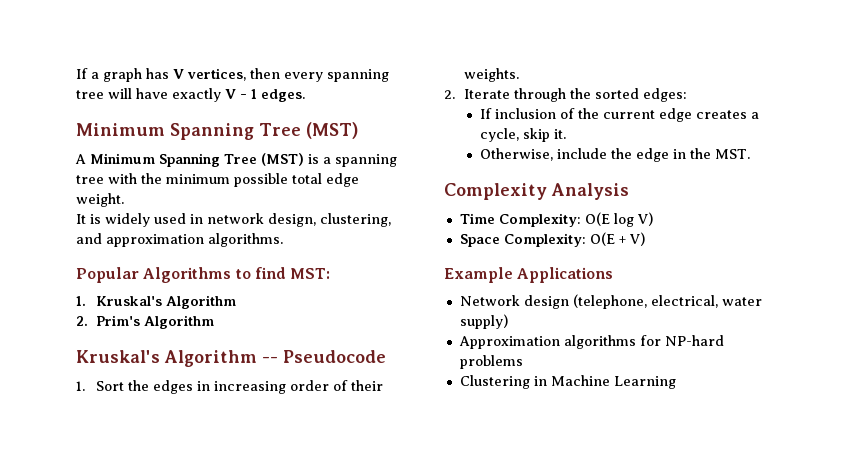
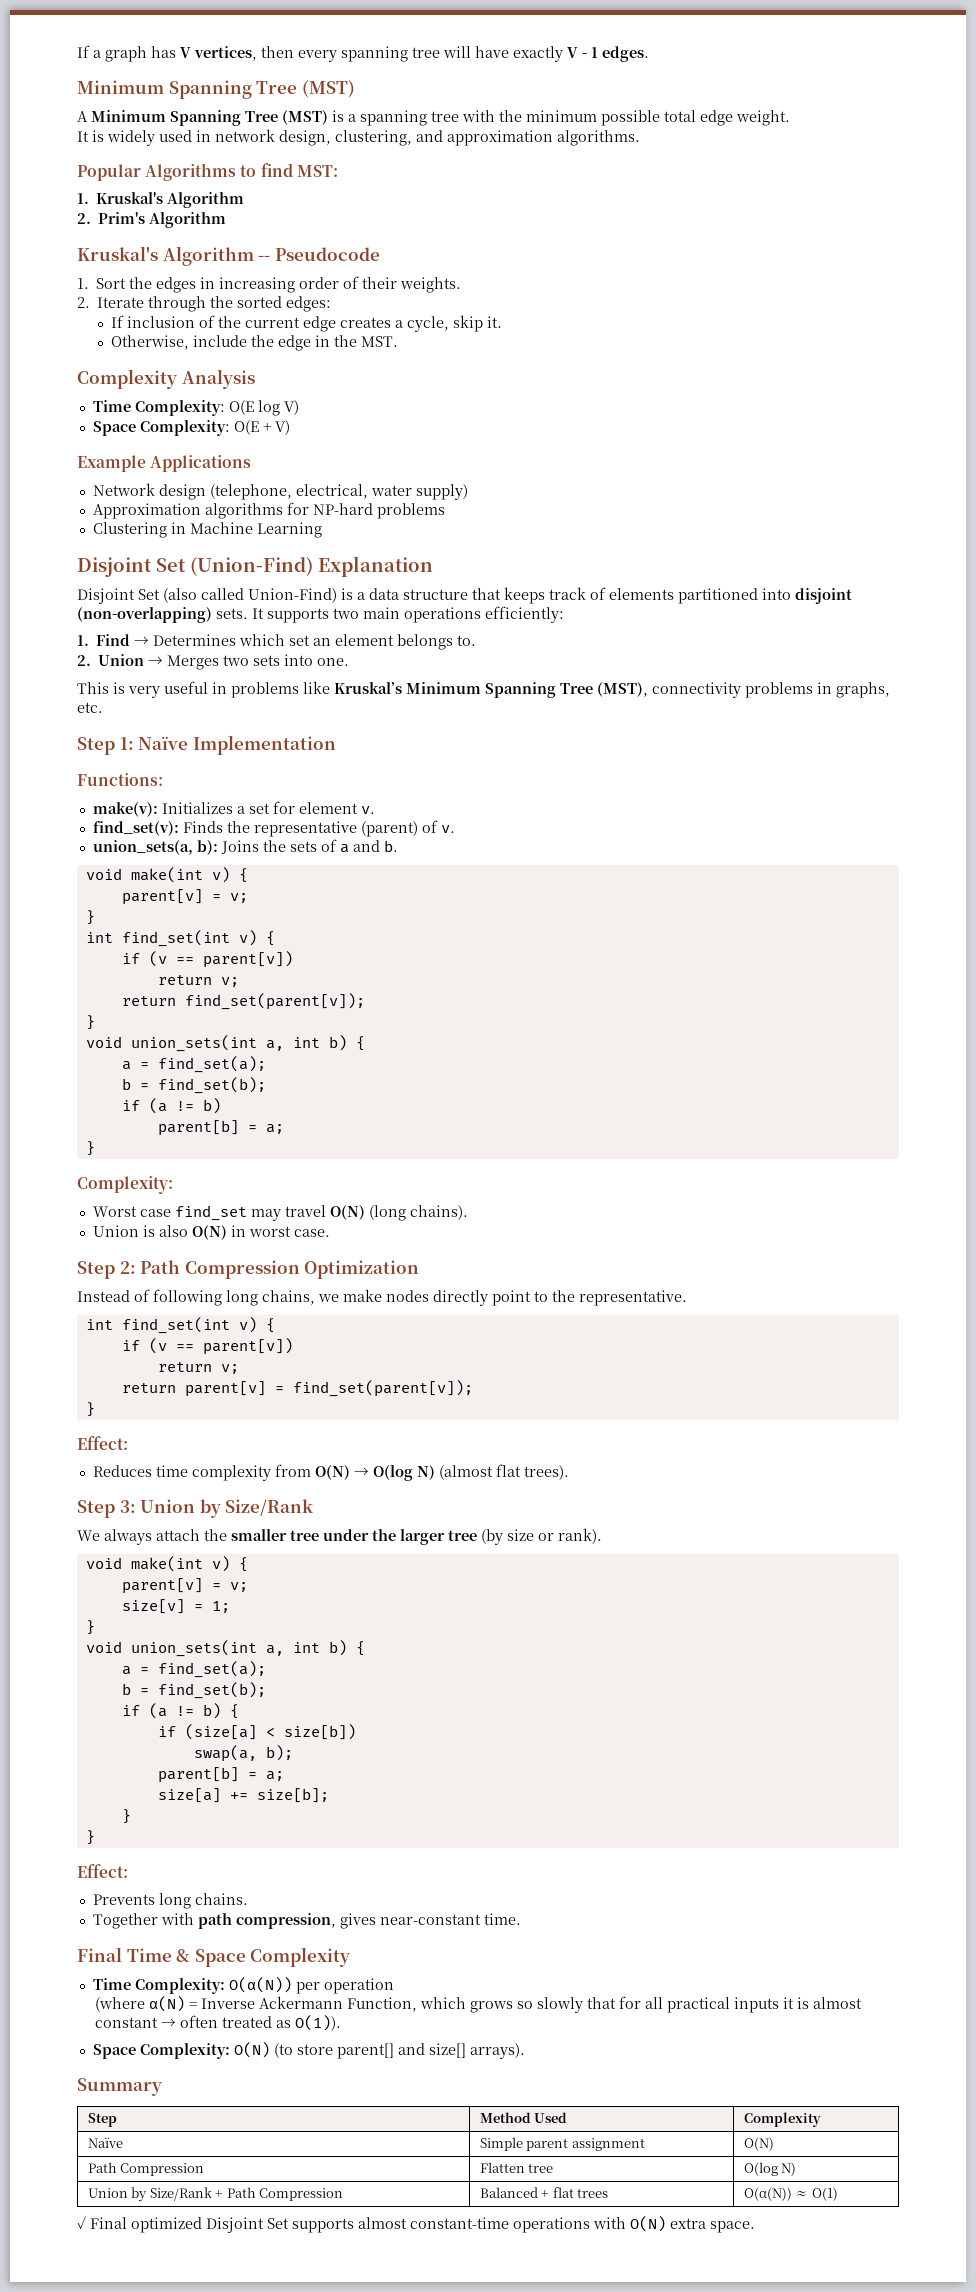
(676, 382) none -> [77,556,433,577] [77,587,852,604] [77,606,564,623] [77,634,477,650] [77,654,350,670] [77,681,890,698] [77,702,103,713] [77,735,336,755] [77,773,163,786] [92,801,375,817] [92,820,455,837] [92,839,398,855] [85,867,248,883] [121,889,248,905] [85,910,95,925] [85,930,275,947] [121,951,293,968] [157,975,239,987] [121,993,365,1010] [85,1015,95,1030] [85,1035,365,1052] [121,1056,266,1073] [121,1077,266,1094] [121,1098,221,1114] [157,1120,284,1136] [85,1141,95,1156] [77,1176,173,1194] [92,1205,468,1221] [92,1225,330,1240] [77,1260,420,1279] [77,1289,687,1306] [85,1317,275,1334] [121,1338,293,1355] [157,1362,239,1374] [121,1380,473,1397] [85,1402,95,1417] [77,1436,128,1450] [92,1464,569,1481] [77,1499,314,1518] [77,1528,602,1545] [85,1556,248,1572] [121,1578,248,1594] [121,1599,230,1614] [85,1620,95,1635] [85,1640,365,1657] [121,1661,266,1678] [121,1682,266,1699] [121,1703,239,1719] [157,1724,356,1740] [193,1745,293,1762] [157,1767,284,1783] [157,1788,329,1803] [121,1809,131,1824] [85,1830,95,1845] [77,1864,128,1878] [92,1893,248,1909] [92,1913,521,1929] [77,1947,351,1967] [92,1977,394,1994] [95,1996,863,2013] [95,2015,342,2031] [92,2042,525,2059] [77,2078,162,2096] [87,2113,117,2127] [479,2112,568,2123] [743,2112,821,2127] [87,2137,123,2148] [479,2137,645,2151] [743,2137,774,2151] [87,2162,205,2176] [479,2162,554,2173] [743,2162,797,2176] [87,2187,344,2202] [479,2187,609,2198] [743,2187,838,2201] [77,2216,755,2233] // Disjoint Set (Union-Find) Explanation // Disjoint Set (also called Union-Find) is a data structure that keeps track of elements partitioned into disjoint (non-overlapping) sets. It supports two main operations efficiently: // 1. Find → Determines which set an element belongs to. // 2. Union → Merges two sets into one. // This is very useful in problems like Kruskal’s Minimum Spanning Tree (MST), connectivity problems in graphs, etc. // Step 1: Naïve Implementation // Functions: // make(v): Initializes a set for element v. // find_set(v): Finds the representative (parent) of v. // union_sets(a, b): Joins the sets of a and b. // void make(int v) { // parent[v] = v; // } // int find_set(int v) { // if (v == parent[v]) // return v; // return find_set(parent[v]); // } // void union_sets(int a, int b) { // a = find_set(a); // b = find_set(b); // if (a != b) // parent[b] = a; // } // Complexity: // Worst case find_set may travel O(N) (long chains). // Union is also O(N) in worst case. // Step 2: Path Compression Optimization // Instead of following long chains, we make nodes directly point to the representative. // int find_set(int v) { // if (v == parent[v]) // return v; // return parent[v] = find_set(parent[v]); // } // Effect: // Reduces time complexity from O(N) → O(log N) (almost flat trees). // Step 3: Union by Size/Rank // We always attach the smaller tree under the larger tree (by size or rank). // void make(int v) { // parent[v] = v; // size[v] = 1; // } // void union_sets(int a, int b) { // a = find_set(a); // b = find_set(b); // if (a != b) { // if (size[a] < size[b]) // swap(a, b); // parent[b] = a; // size[a] += size[b]; // } // } // Effect: // Prevents long chains. // Together with path compression, gives near-constant time. // Final Time & Space Complexity // Time Complexity: O(α(N)) per operation // (where α(N) = Inverse Ackermann Function, which grows so slowly that for all practical inputs it is almost constant → often treated as O(1)). // Space Complexity: O(N) (to store parent[] and size[] arrays). // Summary // Step | Method Used | Complexity // Naïve | Simple parent assignment | O(N) // Path Compression | Flatten tree | O(log N) // Union by Size/Rank + Path Compression | Balanced + flat trees | O(α(N)) ≈ O(1) // ✓ Final optimized Disjoint Set supports almost constant-time operations with O(N) extra space.

